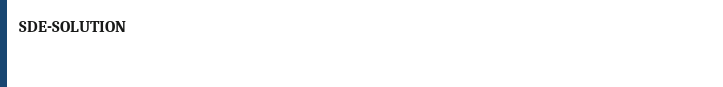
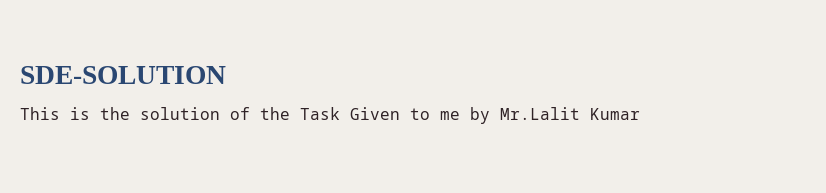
(126, 26) none -> [20,107,640,124] // This is the solution of the Task Given to me by Mr.Lalit Kumar

